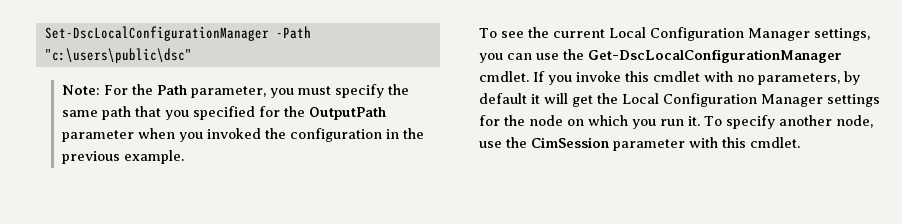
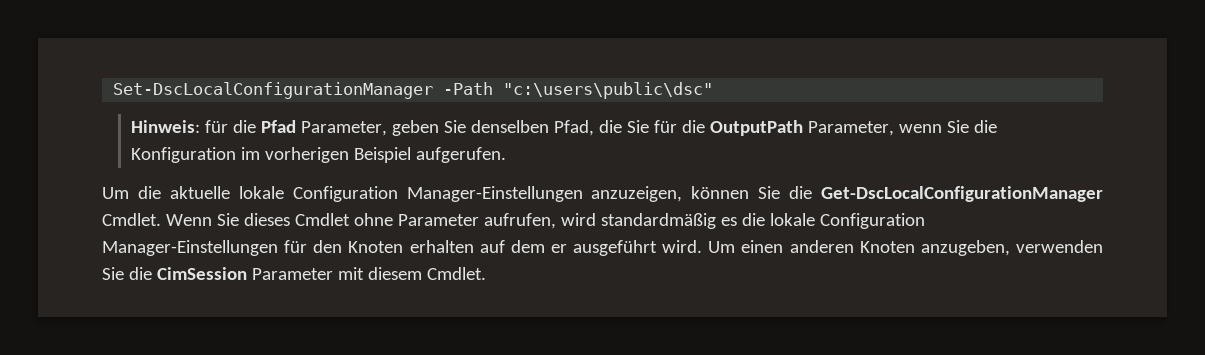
[61,84,409,98] [61,106,386,120] [61,128,424,142] [61,150,184,164] [479,27,870,41] [479,49,842,63] [479,71,860,85] [479,93,880,107] [479,115,873,129] [479,137,800,151] Note: For the Path parameter, you must specify the same path that you specified for the OutputPath parameter when you invoked the configuration in the previous example. // To see the current Local Configuration Manager settings, you can use the Get-DscLocalConfigurationManager cmdlet. If you invoke this cmdlet with no parameters, by default it will get the Local Configuration Manager settings for the node on which you run it. To specify another node, use the CimSession parameter with this cmdlet. -> [131,120,998,136] [131,147,507,163] [102,186,1103,202] [102,213,925,229] [102,240,1103,256] [102,267,486,280] Hinweis: für die Pfad Parameter, geben Sie denselben Pfad, die Sie für die OutputPath Parameter, wenn Sie die Konfiguration im vorherigen Beispiel aufgerufen. // Um die aktuelle lokale Configuration Manager-Einstellungen anzuzeigen, können Sie die Get-DscLocalConfigurationManager Cmdlet. Wenn Sie dieses Cmdlet ohne Parameter aufrufen, wird standardmäßig es die lokale Configuration Manager-Einstellungen für den Knoten erhalten auf dem er ausgeführt wird. Um einen anderen Knoten anzugeben, verwenden Sie die CimSession Parameter mit diesem Cmdlet.

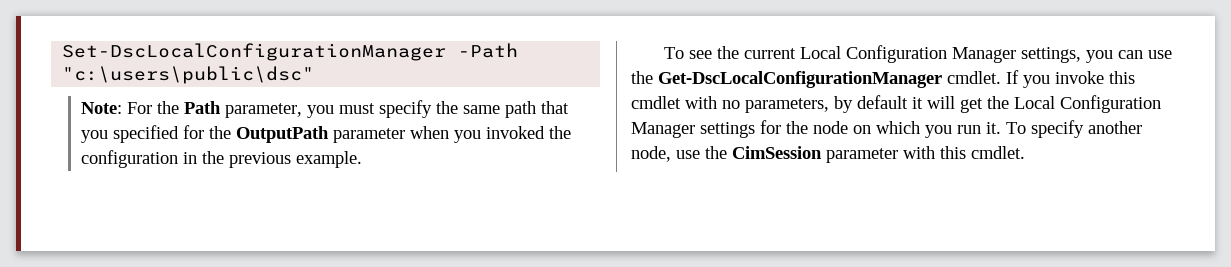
[131,120,998,136] [131,147,507,163] [102,186,1103,202] [102,213,925,229] [102,240,1103,256] [102,267,486,280] Hinweis: für die Pfad Parameter, geben Sie denselben Pfad, die Sie für die OutputPath Parameter, wenn Sie die Konfiguration im vorherigen Beispiel aufgerufen. // Um die aktuelle lokale Configuration Manager-Einstellungen anzuzeigen, können Sie die Get-DscLocalConfigurationManager Cmdlet. Wenn Sie dieses Cmdlet ohne Parameter aufrufen, wird standardmäßig es die lokale Configuration Manager-Einstellungen für den Knoten erhalten auf dem er ausgeführt wird. Um einen anderen Knoten anzugeben, verwenden Sie die CimSession Parameter mit diesem Cmdlet. -> [81,100,570,118] [81,125,572,143] [81,150,363,168] [663,45,1172,63] [631,70,1135,88] [631,95,1161,113] [631,120,1142,138] [631,146,1025,163] Note: For the Path parameter, you must specify the same path that you specified for the OutputPath parameter when you invoked the configuration in the previous example. // To see the current Local Configuration Manager settings, you can use the Get-DscLocalConfigurationManager cmdlet. If you invoke this cmdlet with no parameters, by default it will get the Local Configuration Manager settings for the node on which you run it. To specify another node, use the CimSession parameter with this cmdlet.

